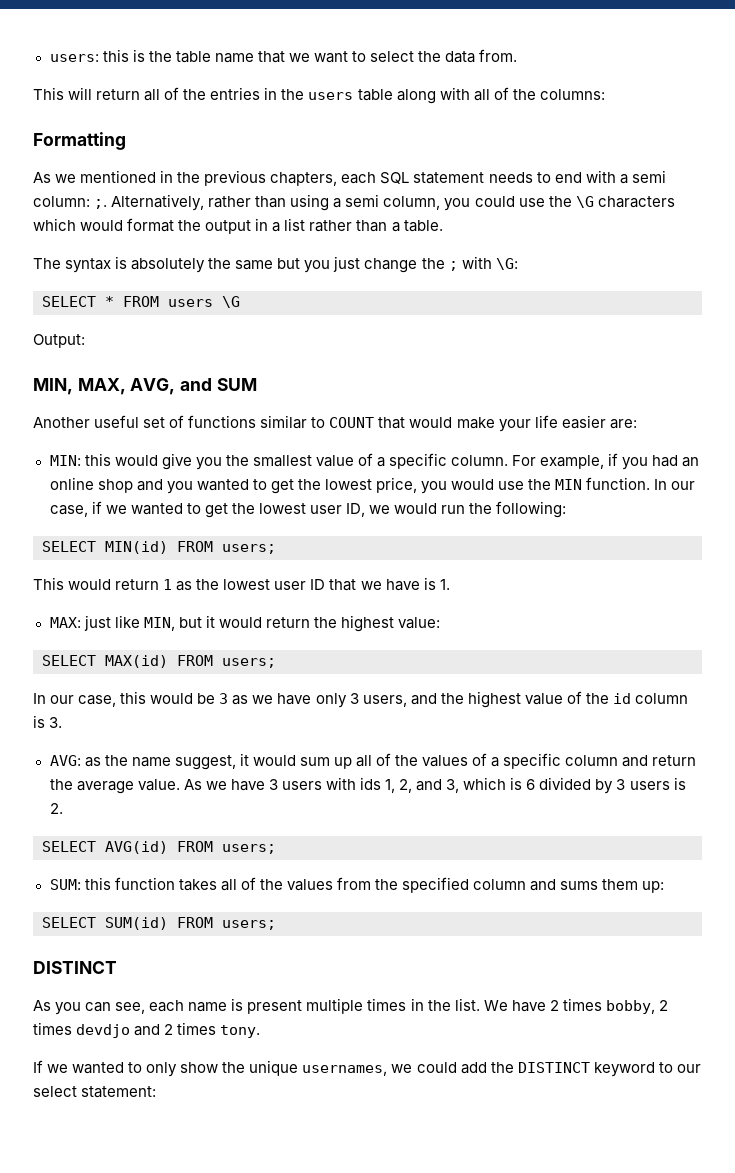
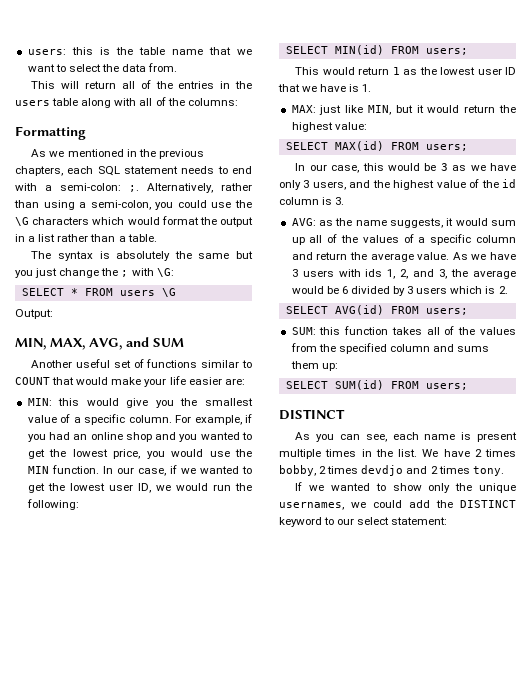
[631,170,666,183] [33,196,90,207] semi column: -> [60,183,121,191] semi-colon:
[345,194,441,210] semi column, -> [90,200,151,210] semi-colon,
[174,755,236,770] suggest, -> [389,218,443,228] suggests,
[463,777,523,790] which is -> [451,269,516,279] [291,286,339,294] the average would be
(670, 785) none -> [450,286,483,294] which
[146,1062,219,1077] only show -> [392,483,451,493] show only

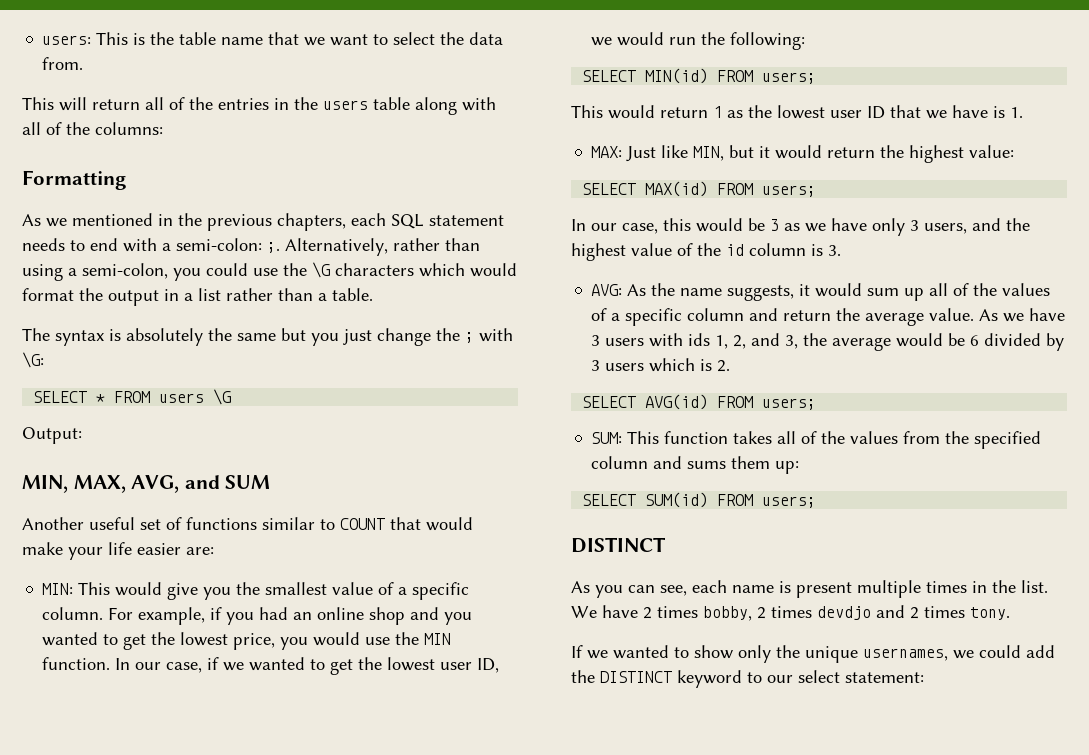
[71,47,93,55] this -> [96,32,129,45] This
[58,398,80,406] this -> [78,582,111,595] This
[319,105,342,115] just -> [626,146,657,162] Just
[318,220,333,226] as -> [627,284,647,296] As
[319,327,341,335] this -> [627,431,660,444] This

